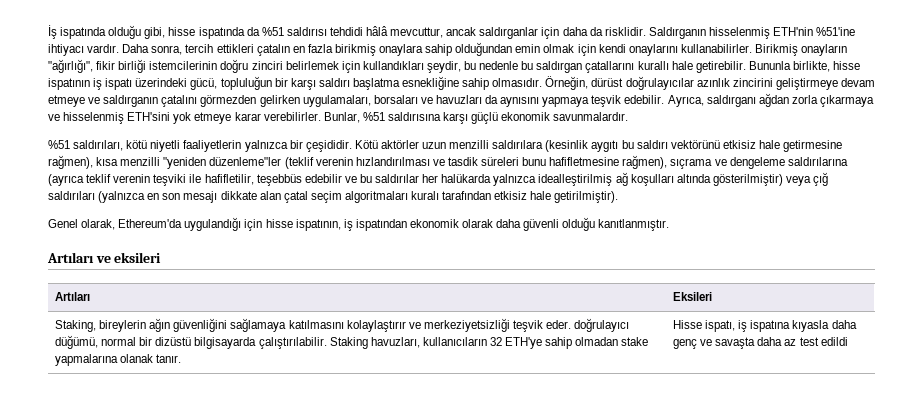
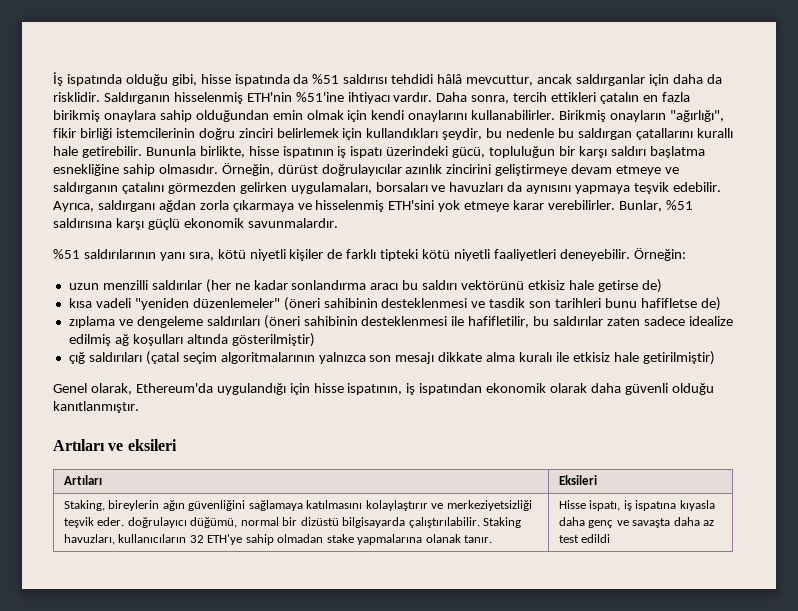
[73,140,619,152] saldırıları, kötü niyetli faaliyetlerin yalnızca bir çeşididir. Kötü aktörler uzun menzilli saldırılara (kesinlik aygıtı -> [83,248,686,261] [68,279,399,293] saldırılarının yanı sıra, kötü niyetli kişiler de farklı tipteki kötü niyetli faaliyetleri deneyebilir. Örneğin: // uzun menzilli saldırılar (her ne kadar sonlandırma aracı
[783,140,843,152] [48,155,848,169] [48,174,613,186] getirmesine rağmen), kısa menzilli "yeniden düzenleme"ler (teklif verenin hızlandırılması ve tasdik süreleri bunu hafifletmesine rağmen), sıçrama ve dengeleme saldırılarına (ayrıca teklif verenin teşviki ile hafifletilir, teşebbüs edebilir ve bu saldırılar her halükarda yalnızca idealleştirilmiş -> [597,279,662,293] [68,297,721,311] [68,315,733,329] [68,334,111,346] getirse de) // kısa vadeli "yeniden düzenlemeler" (öneri sahibinin desteklenmesi ve tasdik son tarihleri bunu hafifletse de) // zıplama ve dengeleme saldırıları (öneri sahibinin desteklenmesi ile hafifletilir, bu saldırılar zaten sadece idealize edilmiş
[785,176,811,186] veya -> (315, 340) //
[98,191,619,203] (yalnızca en son mesajı dikkate alan çatal seçim algoritmaları kuralı tarafından etkisiz hale getirilmiştir). -> [145,351,715,365] (çatal seçim algoritmalarının yalnızca son mesajı dikkate alma kuralı ile etkisiz hale getirilmiştir)

